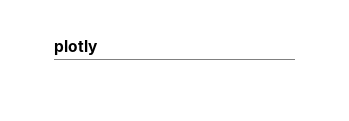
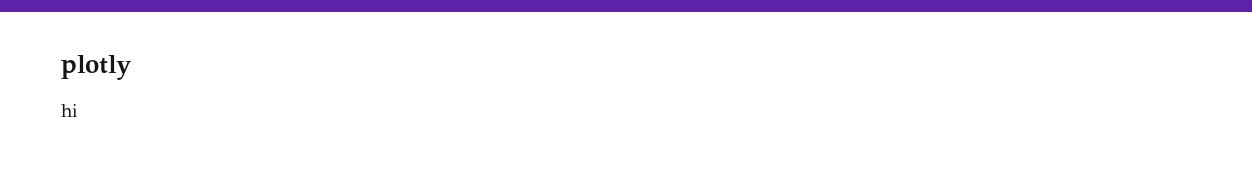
(98, 48) none -> [61,104,78,117] // hi

